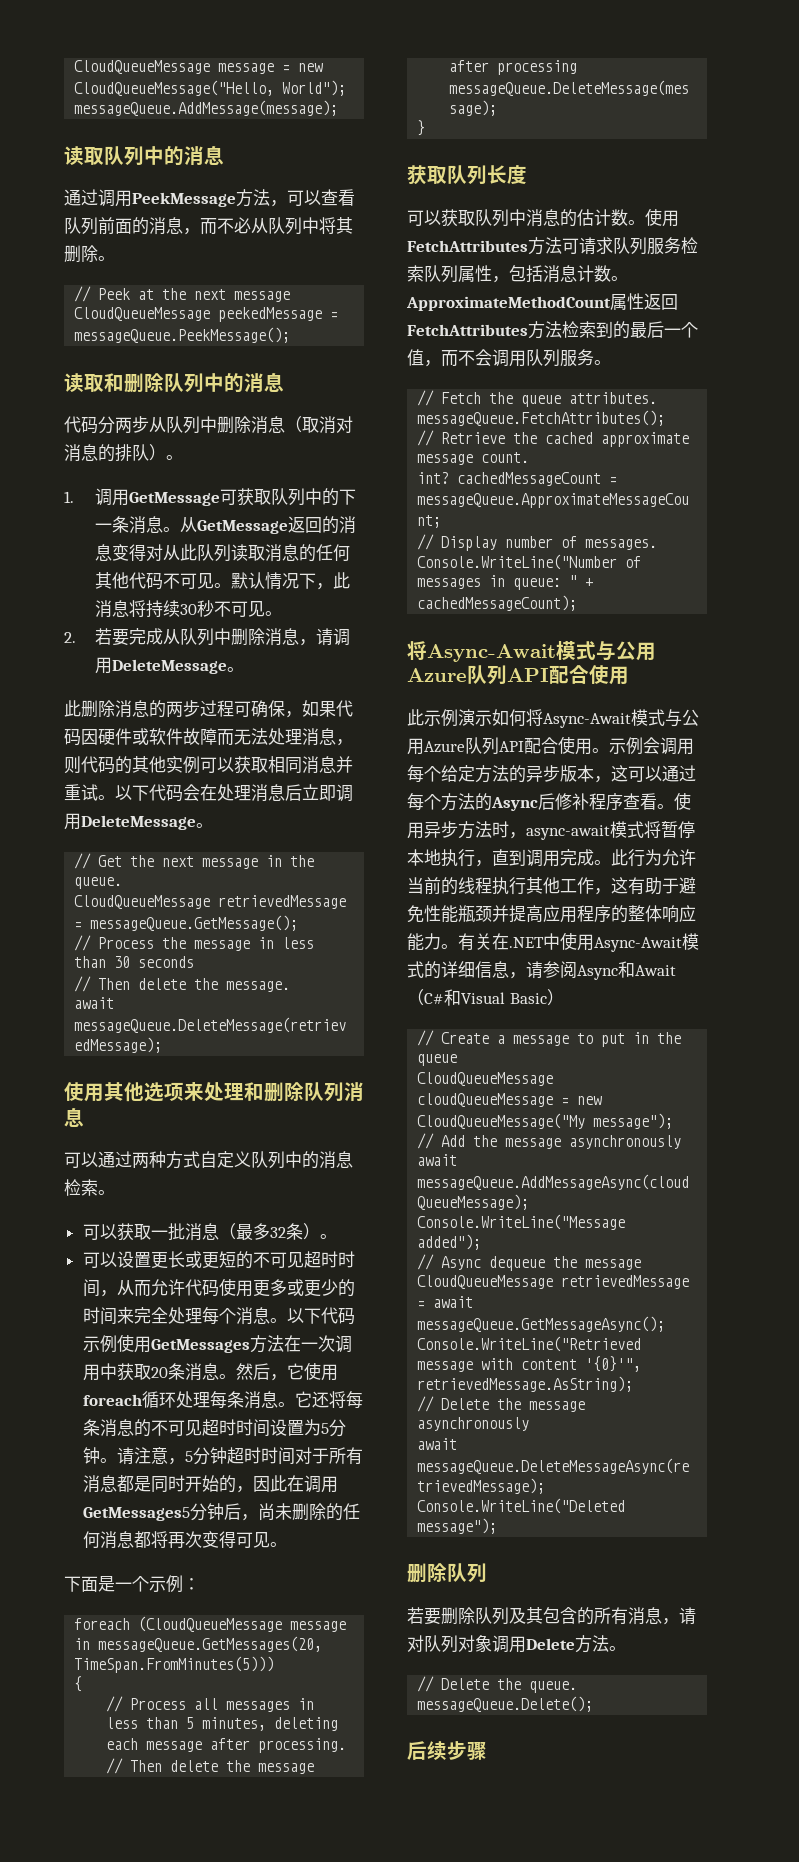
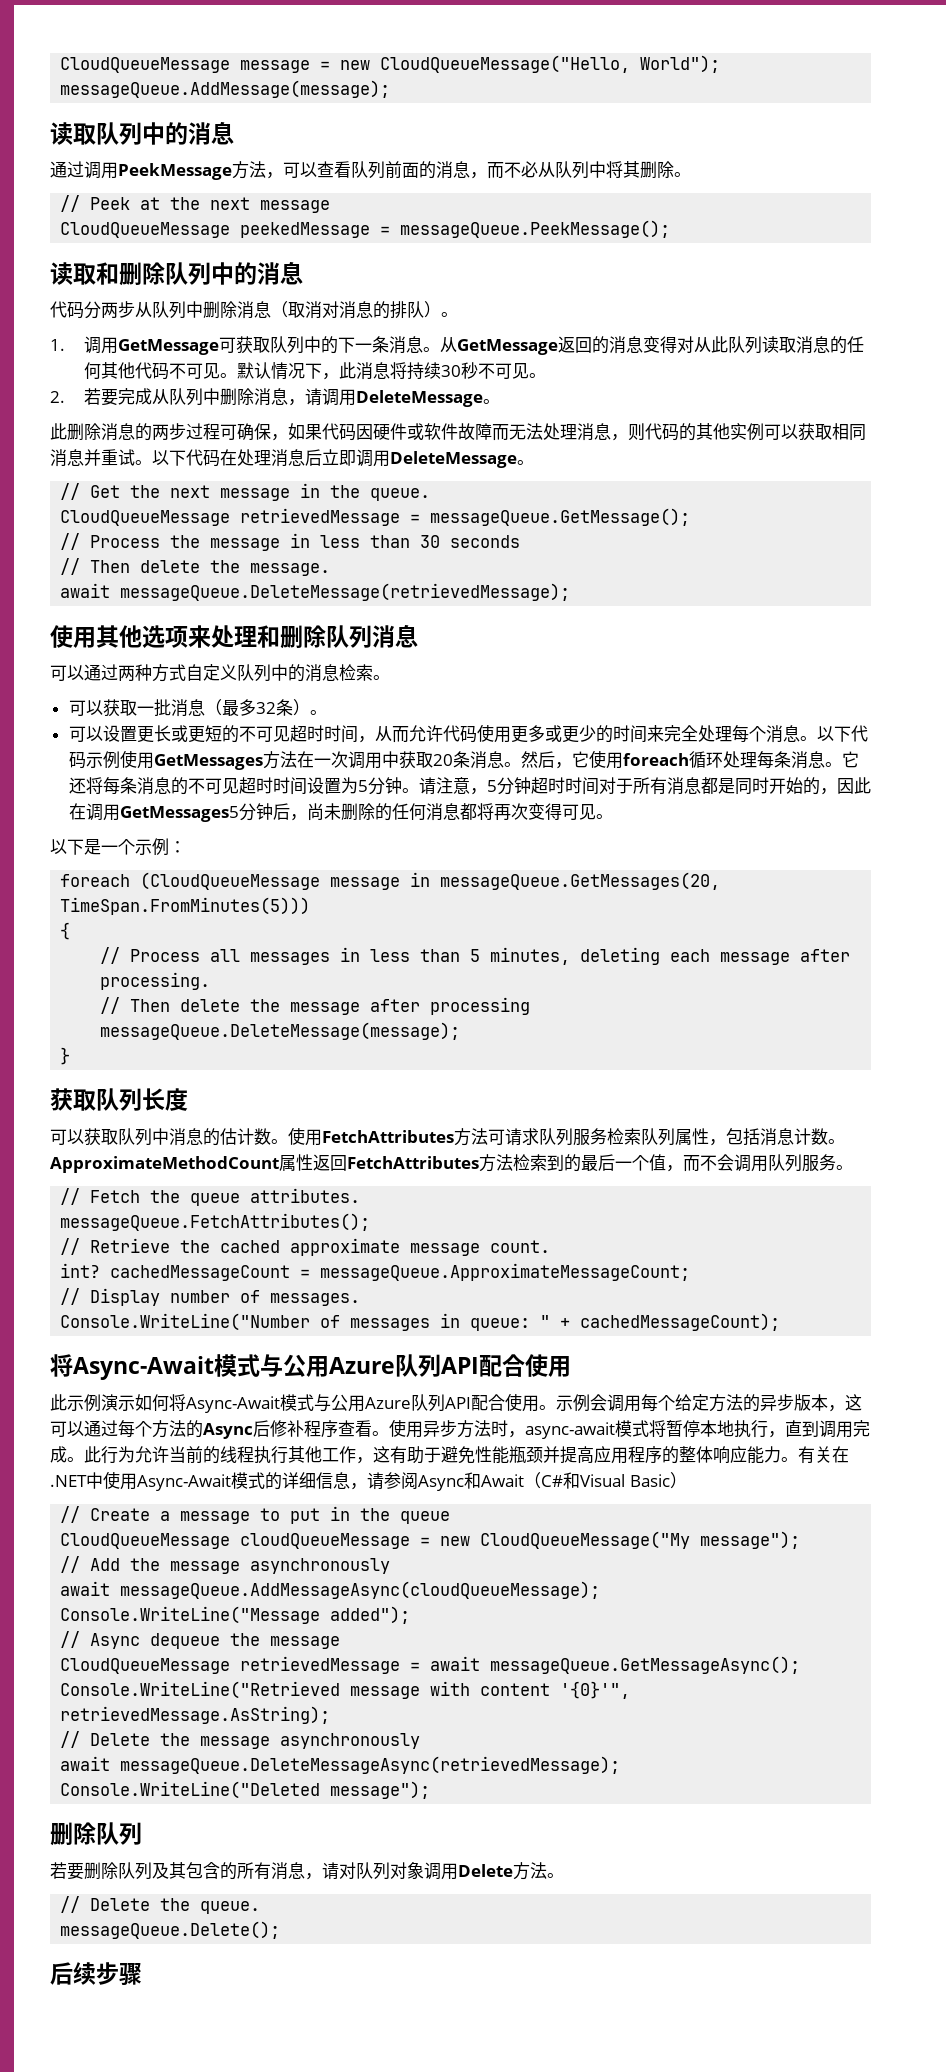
[183,784,200,801] 会 -> (220, 458) none
[64,1576,98,1592] 下面 -> [50,839,84,855] 以下

